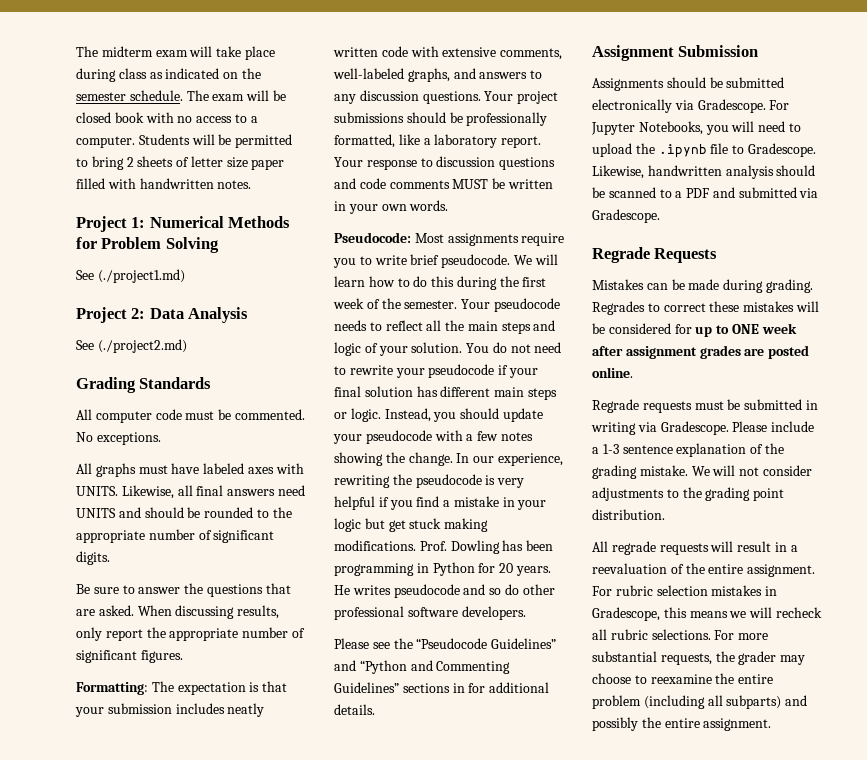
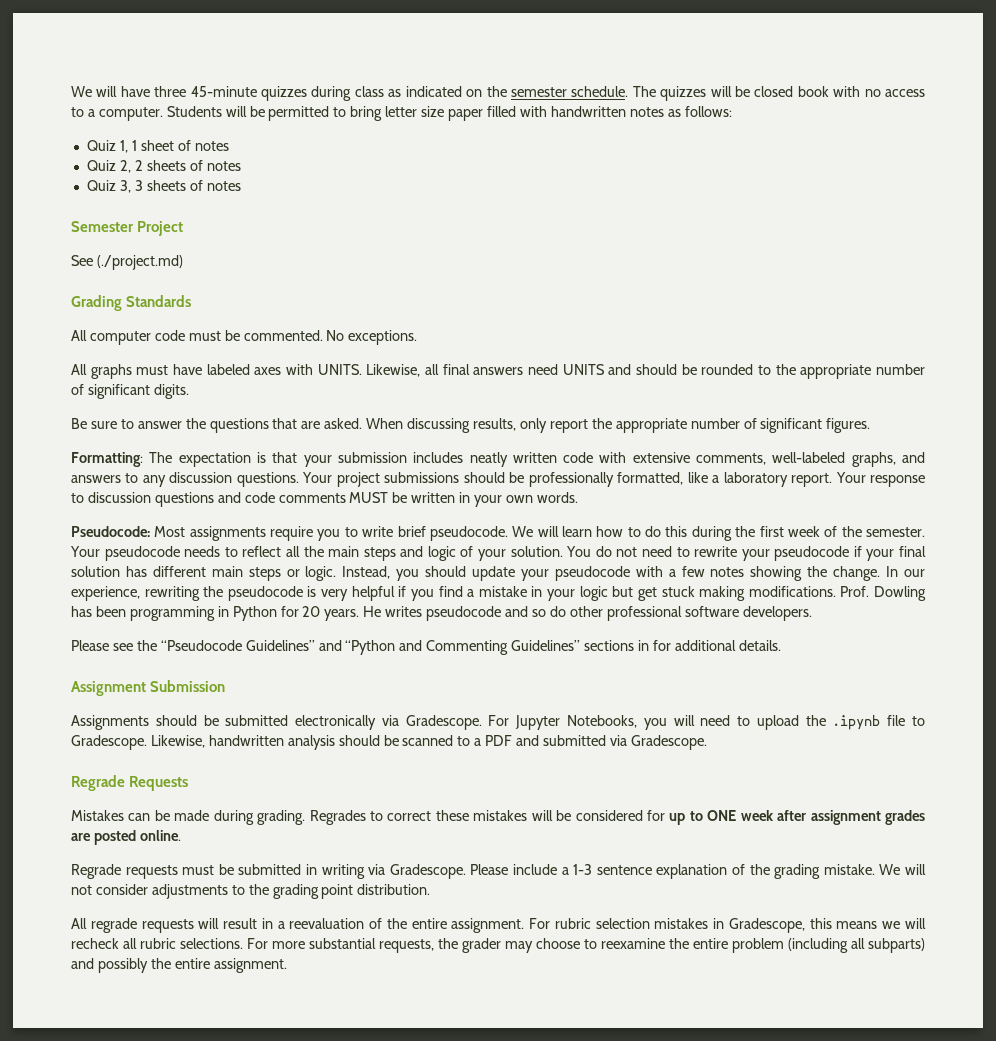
[76,46,275,60] The midterm exam will take place -> [71,86,308,101] We will have three 45-minute quizzes
[212,94,245,101] exam -> [660,86,707,101] quizzes
[126,156,190,167] 2 sheets of -> (383, 113) none
[217,180,252,189] [76,216,291,232] [76,237,219,253] [76,269,185,283] [76,307,249,323] [76,339,187,353] notes. // Project 1: Numerical Methods for Problem Solving // See (./project1.md) // Project 2: Data Analysis // See (./project2.md) -> [629,106,732,117] [86,140,229,153] [86,160,241,173] [86,180,241,193] [71,221,184,236] [71,255,183,270] notes as follows: // Quiz 1, 1 sheet of notes // Quiz 2, 2 sheets of notes // Quiz 3, 3 sheets of notes // Semester Project // See (./project.md)

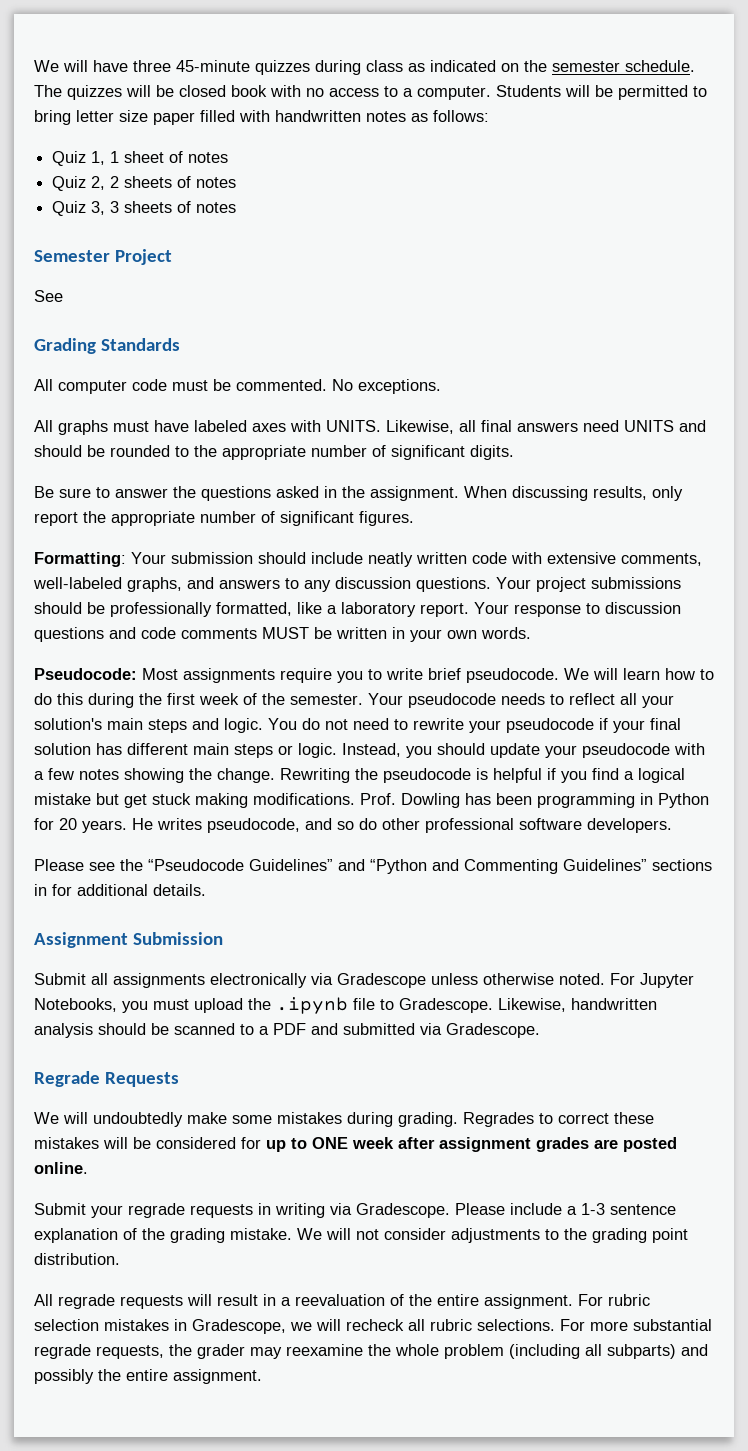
[96,255,183,270] (./project.md) -> (63, 296) none
[272,418,363,429] that are asked. -> [276,486,459,501] asked in the assignment.
[149,452,464,467] The expectation is that your submission includes -> [131,552,363,564] Your submission should include
[303,546,324,557] the -> [642,695,674,708] [34,718,102,730] your solution's
[427,546,563,561] logic of your solution. -> [224,718,263,733] logic.
[886,566,926,577] [71,586,200,601] In our experience, rewriting -> [280,768,350,783] Rewriting
[321,589,349,601] very -> (488, 774) none
[478,586,608,601] mistake in your logic -> [638,768,685,783] [34,793,91,805] logical mistake
[426,606,502,621] pseudocode -> [207,818,300,833] pseudocode,
[71,715,482,730] Assignments should be submitted electronically via Gradescope. -> [34,973,605,988] Submit all assignments electronically via Gradescope unless otherwise noted.
[673,715,751,726] will need to -> [153,999,189,1010] must
[71,810,210,821] Mistakes can be made -> [34,1112,342,1127] We will undoubtedly make some mistakes
[71,864,302,879] Regrade requests must be submitted -> [34,1203,253,1218] Submit your regrade requests
[809,918,878,929] this means -> (286, 1326) none
(376, 943) none -> [34,1344,91,1359] regrade
[536,938,597,949] choose to -> (282, 1353) none
[693,938,728,949] entire -> [395,1344,439,1356] whole

